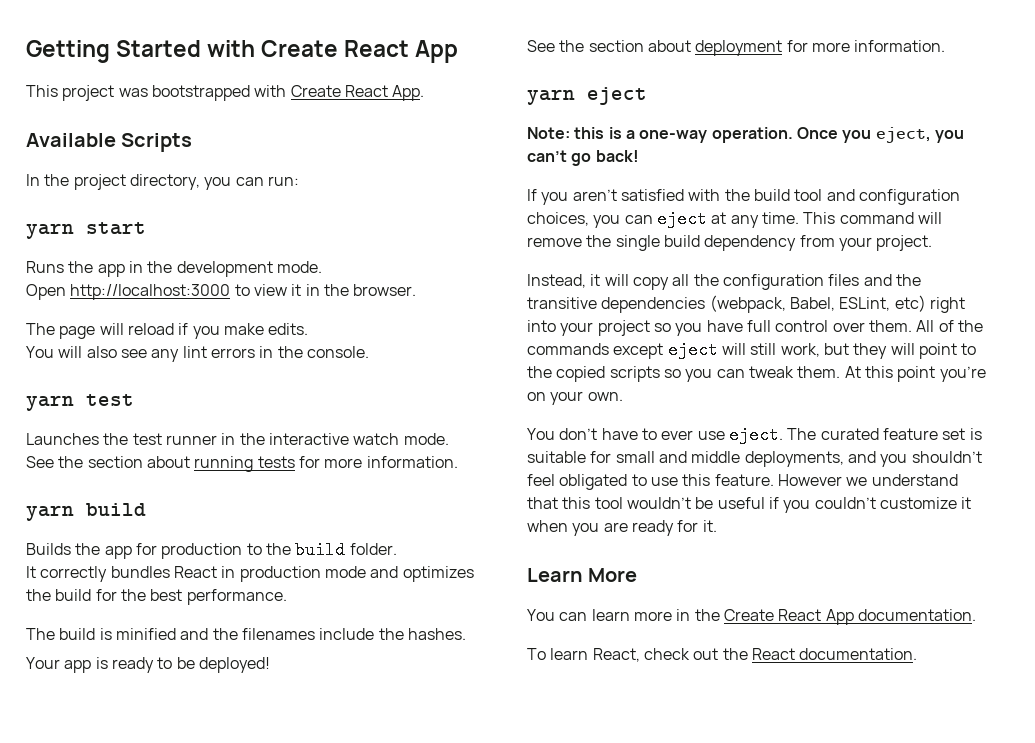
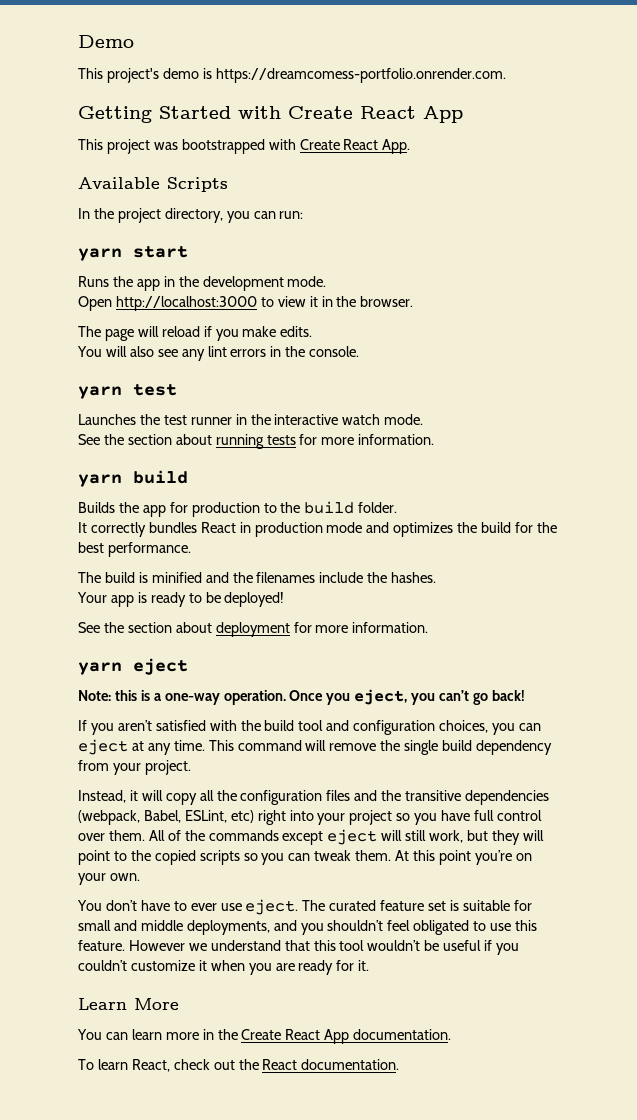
(26, 51) none -> [78,35,134,48] [78,68,506,83] Demo // This project's demo is https://dreamcomess-portfolio.onrender.com. //

